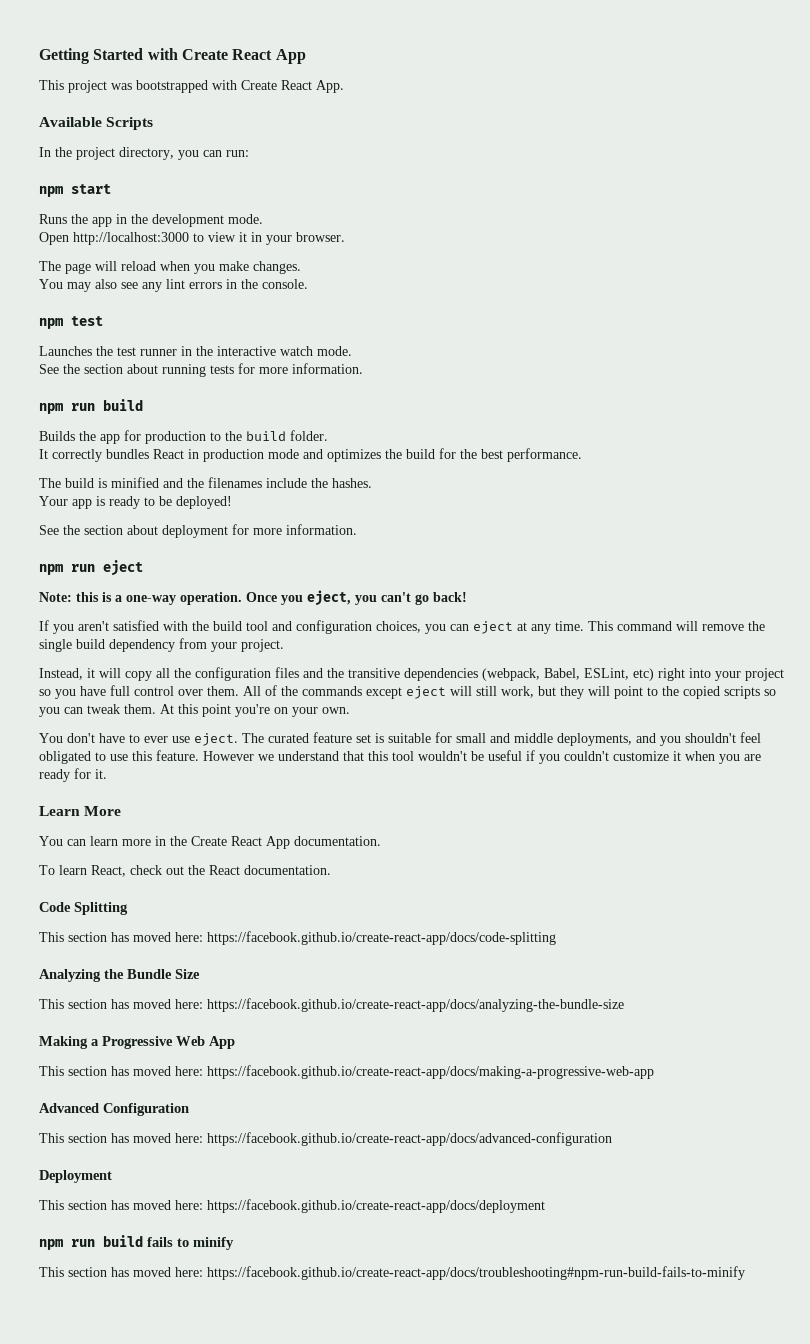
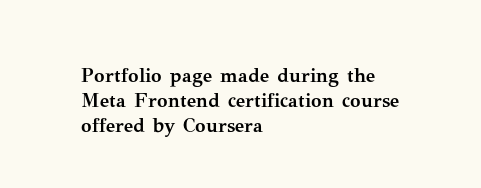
[39,48,306,64] [39,80,344,93] [39,117,154,130] [39,147,249,160] [39,184,111,197] [39,214,263,227] [39,232,345,245] [39,261,301,274] [39,279,308,292] [39,316,103,329] [39,346,352,356] [39,363,363,377] [39,399,143,414] [39,430,328,444] [39,448,582,462] [39,477,372,488] [39,496,232,509] [39,524,357,538] [39,560,143,576] [39,590,467,606] [39,620,765,634] [39,638,284,652] [39,667,784,681] [39,685,776,699] [39,704,350,717] [39,732,761,746] [39,750,761,764] [39,768,107,782] [39,806,122,816] [39,836,381,849] [39,865,331,877] [39,902,128,915] [39,931,556,945] [39,969,200,982] [39,998,624,1012] [39,1036,235,1049] [39,1065,654,1079] [39,1103,189,1116] [39,1132,612,1146] [39,1170,112,1183] [39,1199,545,1213] [39,1235,234,1250] [39,1266,745,1280] Getting Started with Create React App // This project was bootstrapped with Create React App. // Available Scripts // In the project directory, you can run: // npm start // Runs the app in the development mode. // Open http://localhost:3000 to view it in your browser. // The page will reload when you make changes. // You may also see any lint errors in the console. // npm test // Launches the test runner in the interactive watch mode. // See the section about running tests for more information. // npm run build // Builds the app for production to the build folder. // It correctly bundles React in production mode and optimizes the build for the best performance. // The build is minified and the filenames include the hashes. // Your app is ready to be deployed! // See the section about deployment for more information. // npm run eject // Note: this is a one-way operation. Once you eject, you can't go back! // If you aren't satisfied with the build tool and configuration choices, you can eject at any time. This command will remove the single build dependency from your project. // Instead, it will copy all the configuration files and the transitive dependencies (webpack, Babel, ESLint, etc) right into your project so you have full control over them. All of the commands except eject will still work, but they will point to the copied scripts so you can tweak them. At this point you're on your own. // You don't have to ever use eject. The curated feature set is suitable for small and middle deployments, and you shouldn't feel obligated to use this feature. However we understand that this tool wouldn't be useful if you couldn't customize it when you are ready for it. // Learn More // You can learn more in the Create React App documentation. // To learn React, check out the React documentation. // Code Splitting // This section has moved here: https://facebook.github.io/create-react-app/docs/code-splitting // Analyzing the Bundle Size // This section has moved here: https://facebook.github.io/create-react-app/docs/analyzing-the-bundle-size // Making a Progressive Web App // This section has moved here: https://facebook.github.io/create-react-app/docs/making-a-progressive-web-app // Advanced Configuration // This section has moved here: https://facebook.github.io/create-react-app/docs/advanced-configuration // Deployment // This section has moved here: https://facebook.github.io/create-react-app/docs/deployment // npm run build fails to minify // This section has moved here: https://facebook.github.io/create-react-app/docs/troubleshooting#npm-run-build-fails-to-minify -> [81,68,375,87] [81,93,399,108] [81,117,263,137] Portfolio page made during the Meta Frontend certification course offered by Coursera

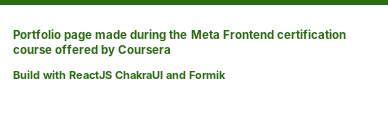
(263, 125) none -> [13,70,226,79] // Build with ReactJS ChakraUI and Formik

